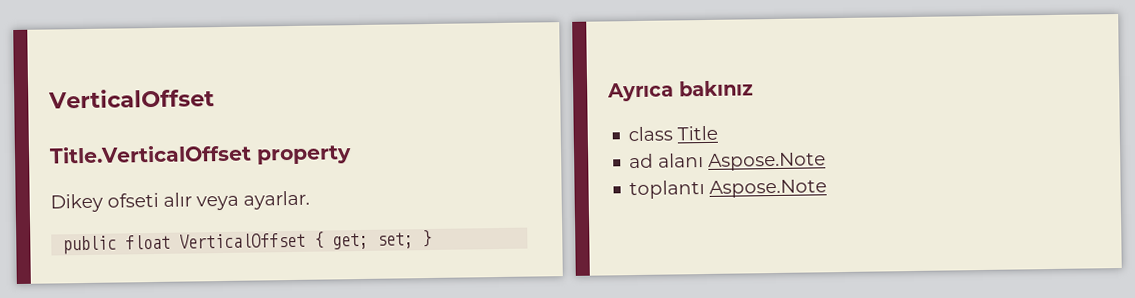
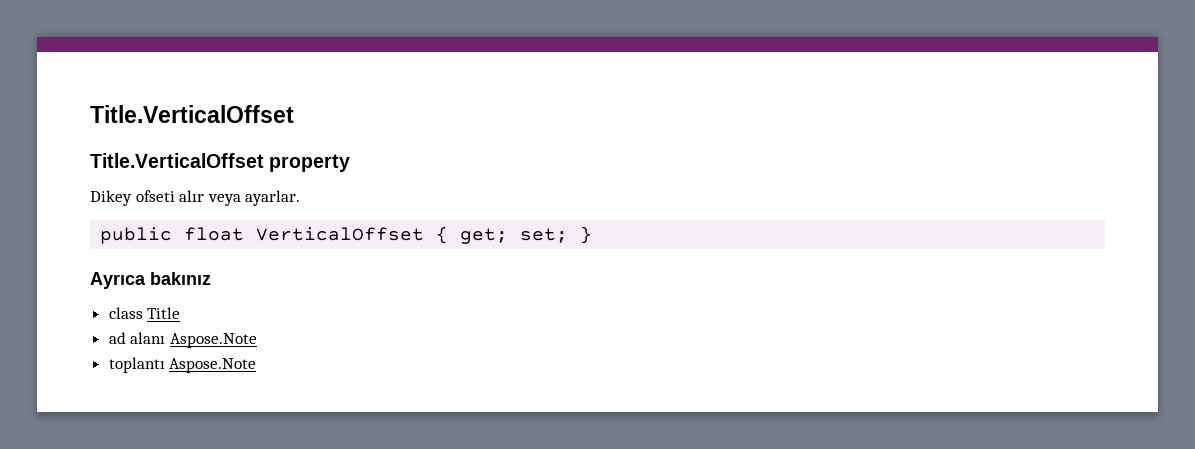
[48,88,215,109] VerticalOffset -> [90,105,294,123] Title.VerticalOffset

